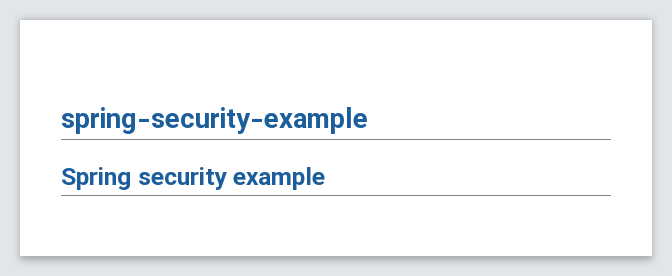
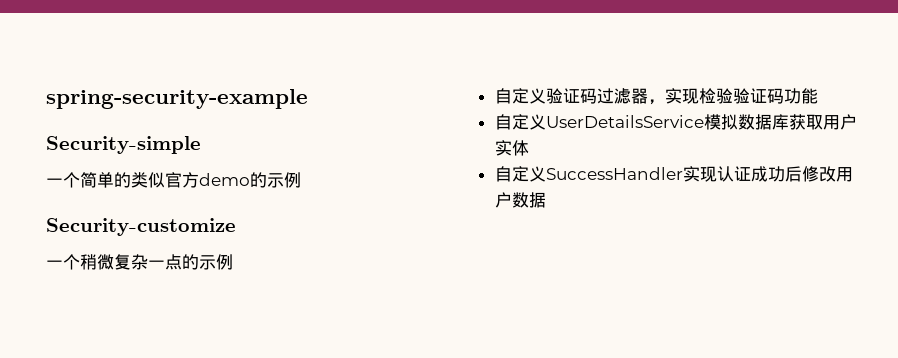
[61,167,326,190] Spring security example -> [46,136,201,154] [46,172,301,188] [46,218,236,236] [46,254,233,270] [494,88,818,105] [494,114,857,130] [494,140,529,156] [494,166,853,182] [494,192,546,208] Security-simple // 一个简单的类似官方demo的示例 // Security-customize // 一个稍微复杂一点的示例 // 自定义验证码过滤器，实现检验验证码功能 // 自定义UserDetailsService模拟数据库获取用户实体 // 自定义SuccessHandler实现认证成功后修改用户数据

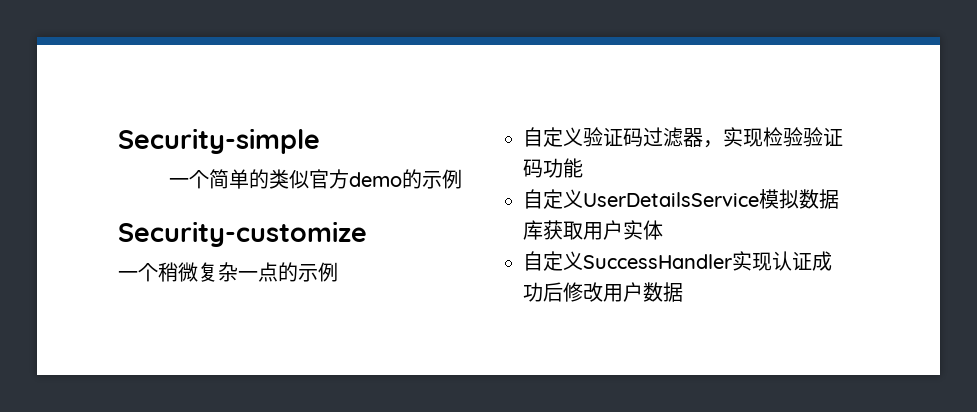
[46,89,308,109] spring-security-example // -> (118, 141) none

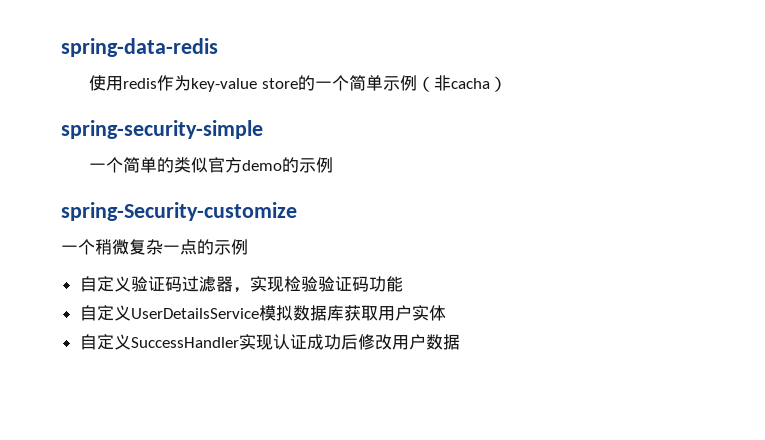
[118,128,320,154] Security-simple -> [61,38,218,57] [89,75,507,92] [61,120,263,139] spring-data-redis // 使用redis作为key-value store的一个简单示例（非cacha） // spring-security-simple
[118,221,367,247] Security-customize -> [61,202,297,221] spring-Security-customize

